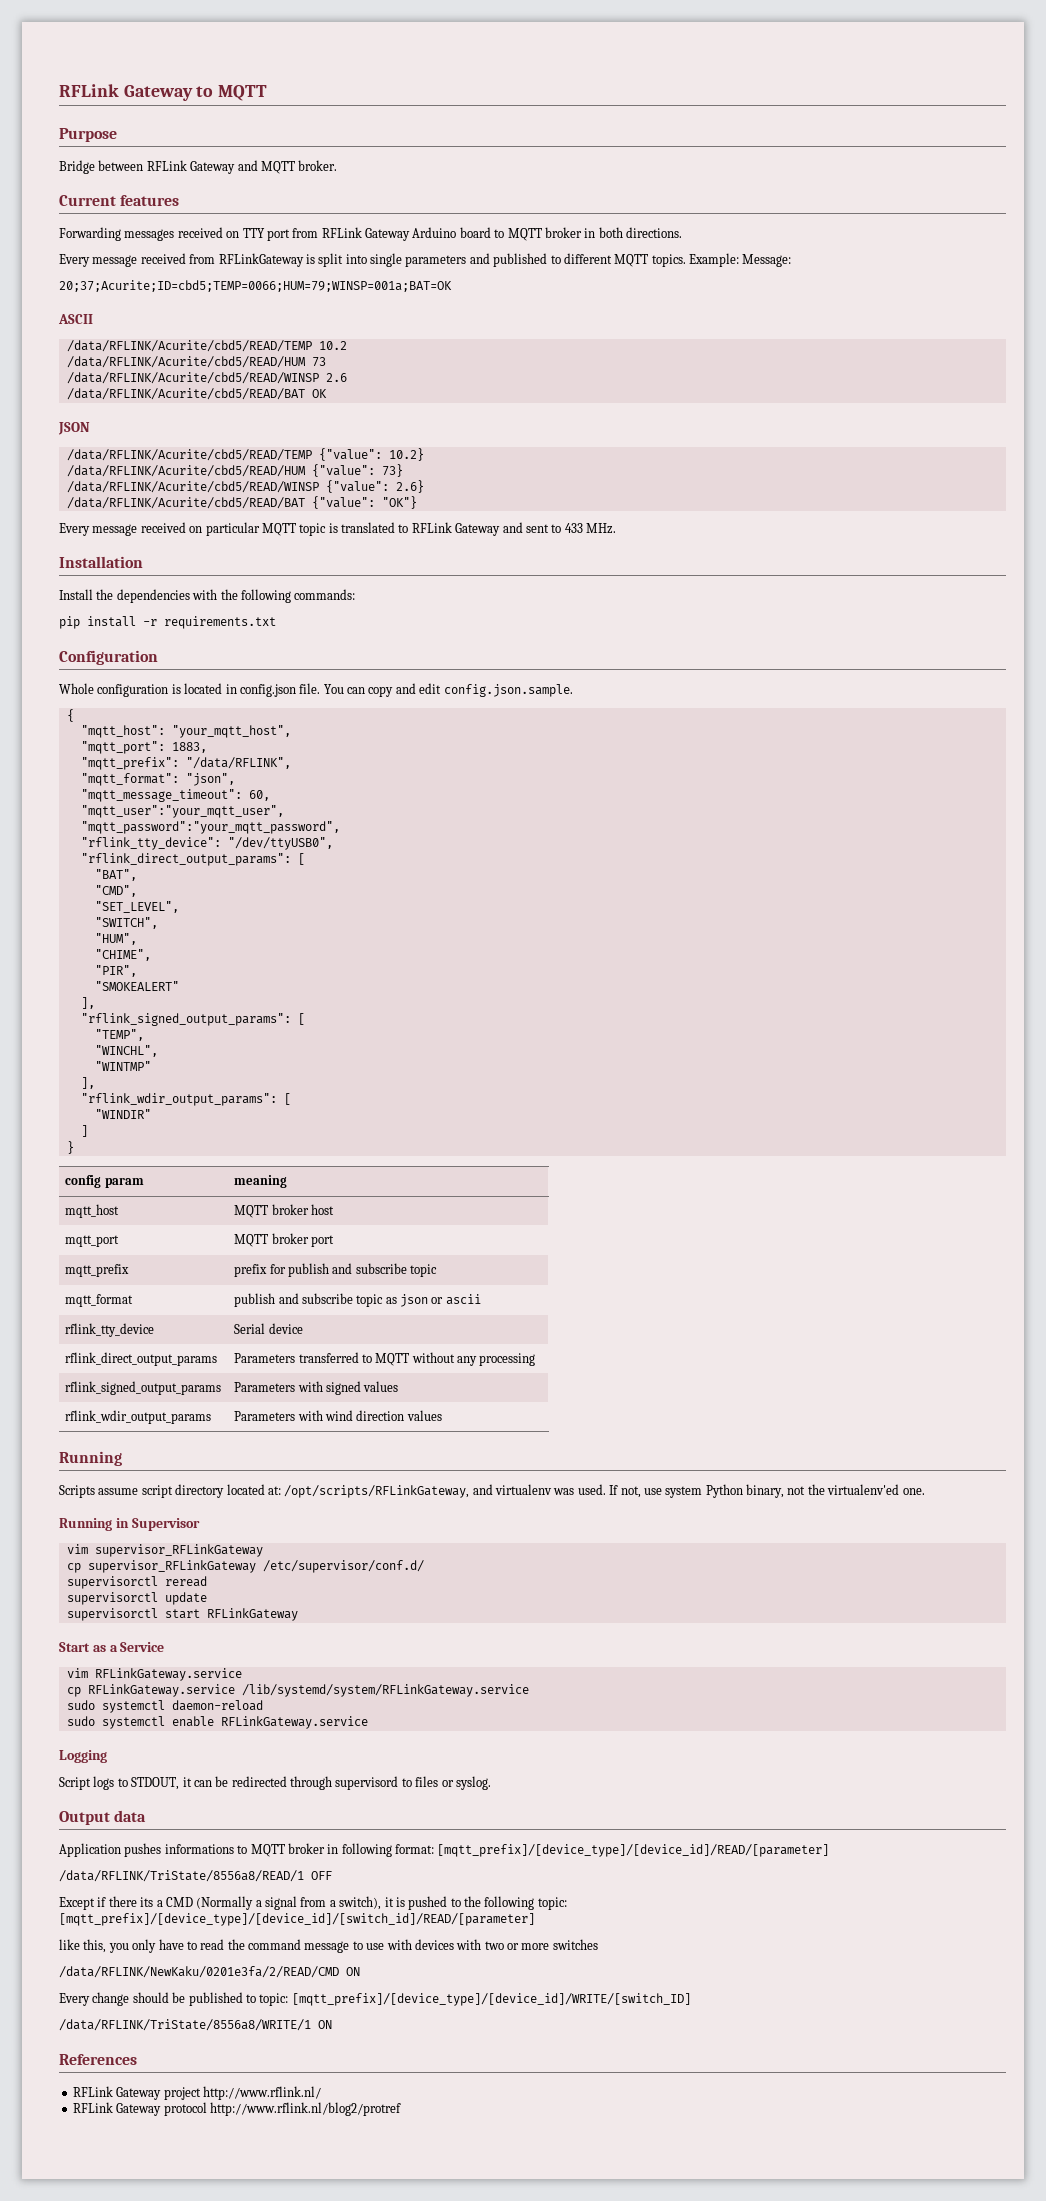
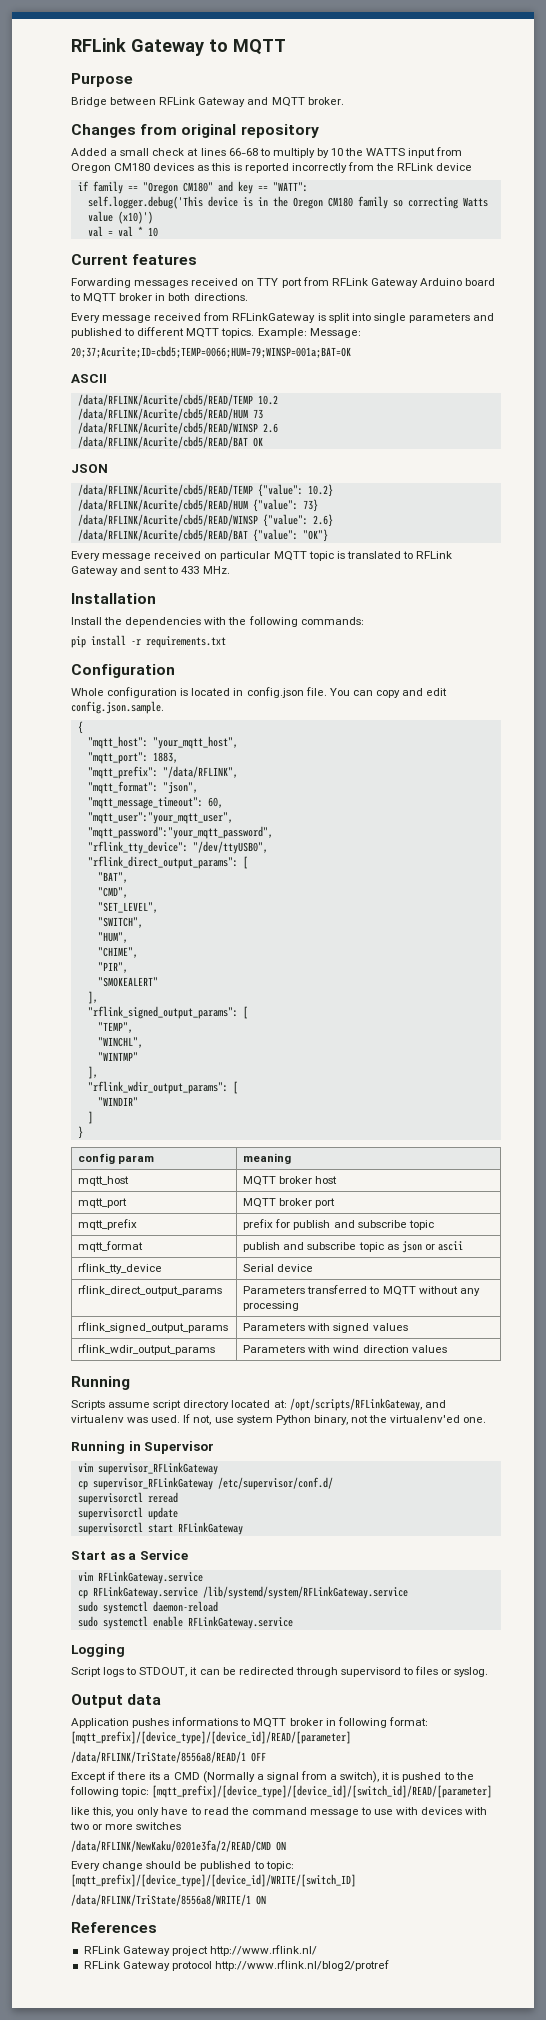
(338, 165) none -> [71,124,319,138] [71,147,463,158] [71,162,473,173] [77,181,308,194] [87,196,488,209] [87,211,153,224] [87,226,158,237] // Changes from original repository // Added a small check at lines 66-68 to multiply by 10 the WATTS input from Oregon CM180 devices as this is reported incorrectly from the RFLink device // if family == "Oregon CM180" and key == "WATT": // self.logger.debug('This device is in the Oregon CM180 family so correcting Watts value (x10)') // val = val * 10

